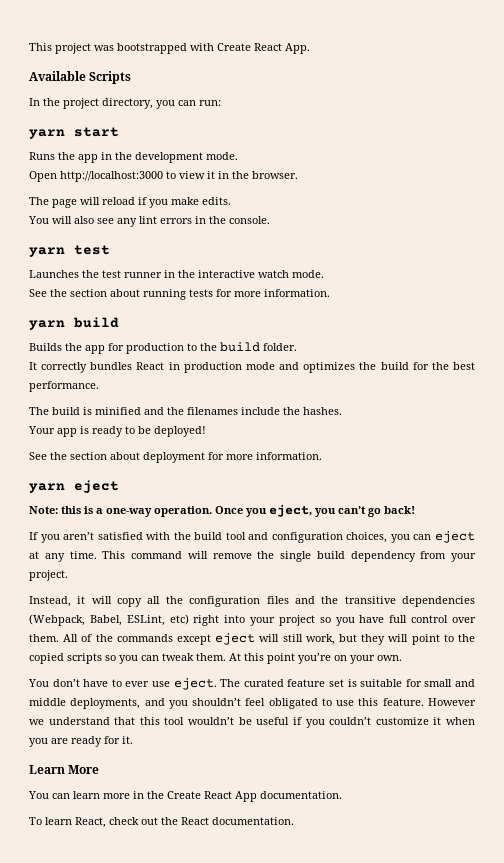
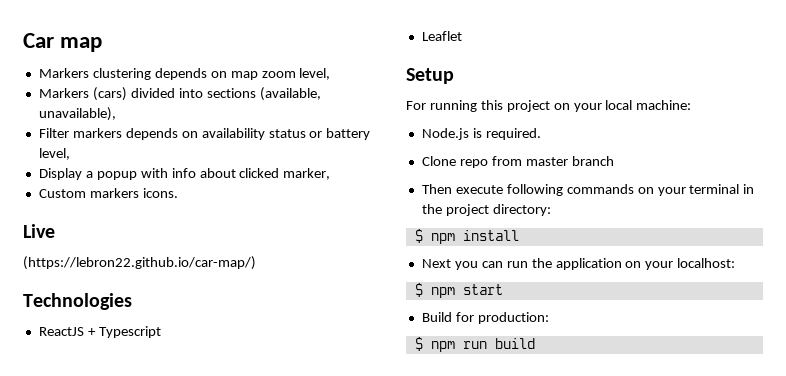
[29,43,310,54] [29,71,132,84] [29,98,221,109] [29,127,119,139] [29,152,238,163] [29,171,298,182] [29,197,231,208] [28,216,270,227] [29,245,110,257] [29,270,324,278] [29,289,330,300] [29,317,119,330] [29,342,297,354] [29,362,475,373] [29,381,99,392] [29,407,342,415] [28,426,206,437] [29,452,322,463] [29,480,119,493] [29,505,415,517] [29,531,476,543] [29,551,476,562] [29,570,68,581] [29,596,476,607] [29,614,477,626] [29,633,475,645] [29,653,402,664] [28,678,476,690] [29,698,476,709] [29,717,476,728] [29,736,133,747] [29,765,100,774] [28,791,342,802] [29,817,294,828] This project was bootstrapped with Create React App. // Available Scripts // In the project directory, you can run: // yarn start // Runs the app in the development mode. // Open http://localhost:3000 to view it in the browser. // The page will reload if you make edits. // You will also see any lint errors in the console. // yarn test // Launches the test runner in the interactive watch mode. // See the section about running tests for more information. // yarn build // Builds the app for production to the build folder. // It correctly bundles React in production mode and optimizes the build for the best performance. // The build is minified and the filenames include the hashes. // Your app is ready to be deployed! // See the section about deployment for more information. // yarn eject // Note: this is a one-way operation. Once you eject, you can’t go back! // If you aren’t satisfied with the build tool and configuration choices, you can eject at any time. This command will remove the single build dependency from your project. // Instead, it will copy all the configuration files and the transitive dependencies (Webpack, Babel, ESLint, etc) right into your project so you have full control over them. All of the commands except eject will still work, but they will point to the copied scripts so you can tweak them. At this point you’re on your own. // You don’t have to ever use eject. The curated feature set is suitable for small and middle deployments, and you shouldn’t feel obligated to use this feature. However we understand that this tool wouldn’t be useful if you couldn’t customize it when you are ready for it. // Learn More // You can learn more in the Create React App documentation. // To learn React, check out the React documentation. -> [23,33,103,52] [38,68,331,80] [38,87,321,101] [38,107,116,121] [38,128,371,140] [38,148,70,160] [38,168,331,180] [38,188,178,198] [23,224,55,238] [23,256,256,270] [23,293,132,310] [38,326,161,338] [421,31,462,41] [406,68,454,84] [406,100,692,112] [421,128,541,140] [421,156,614,168] [421,184,755,196] [421,204,551,216] [414,229,519,244] [421,258,736,270] [414,283,503,298] [421,312,549,324] [414,337,535,352] Car map // Markers clustering depends on map zoom level, // Markers (cars) divided into sections (available, unavailable), // Filter markers depends on availability status or battery level, // Display a popup with info about clicked marker, // Custom markers icons. // Live // (https://lebron22.github.io/car-map/) // Technologies // ReactJS + Typescript // Leaflet // Setup // For running this project on your local machine: // Node.js is required. // Clone repo from master branch // Then execute following commands on your terminal in the project directory: // $ npm install // Next you can run the application on your localhost: // $ npm start // Build for production: // $ npm run build

